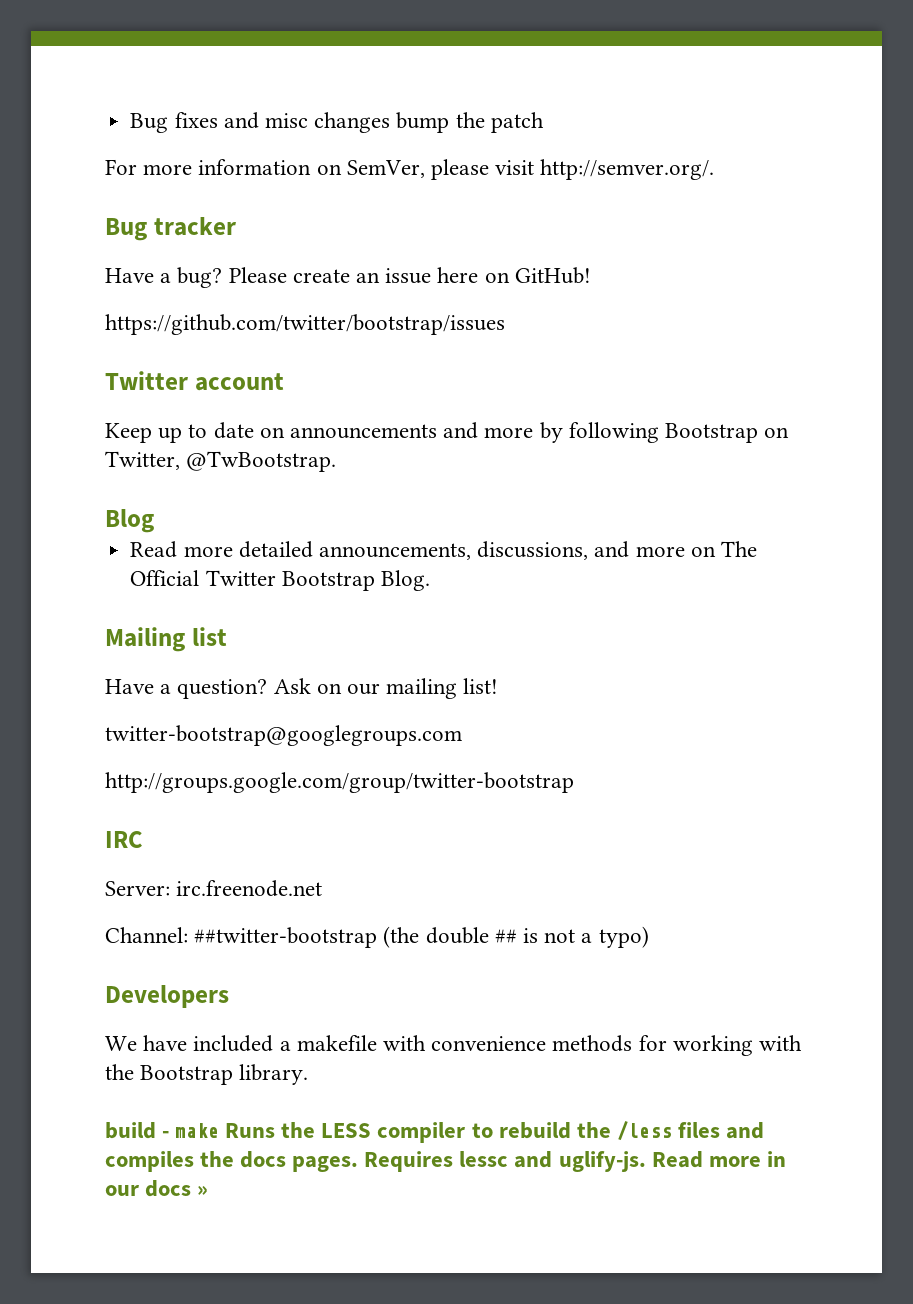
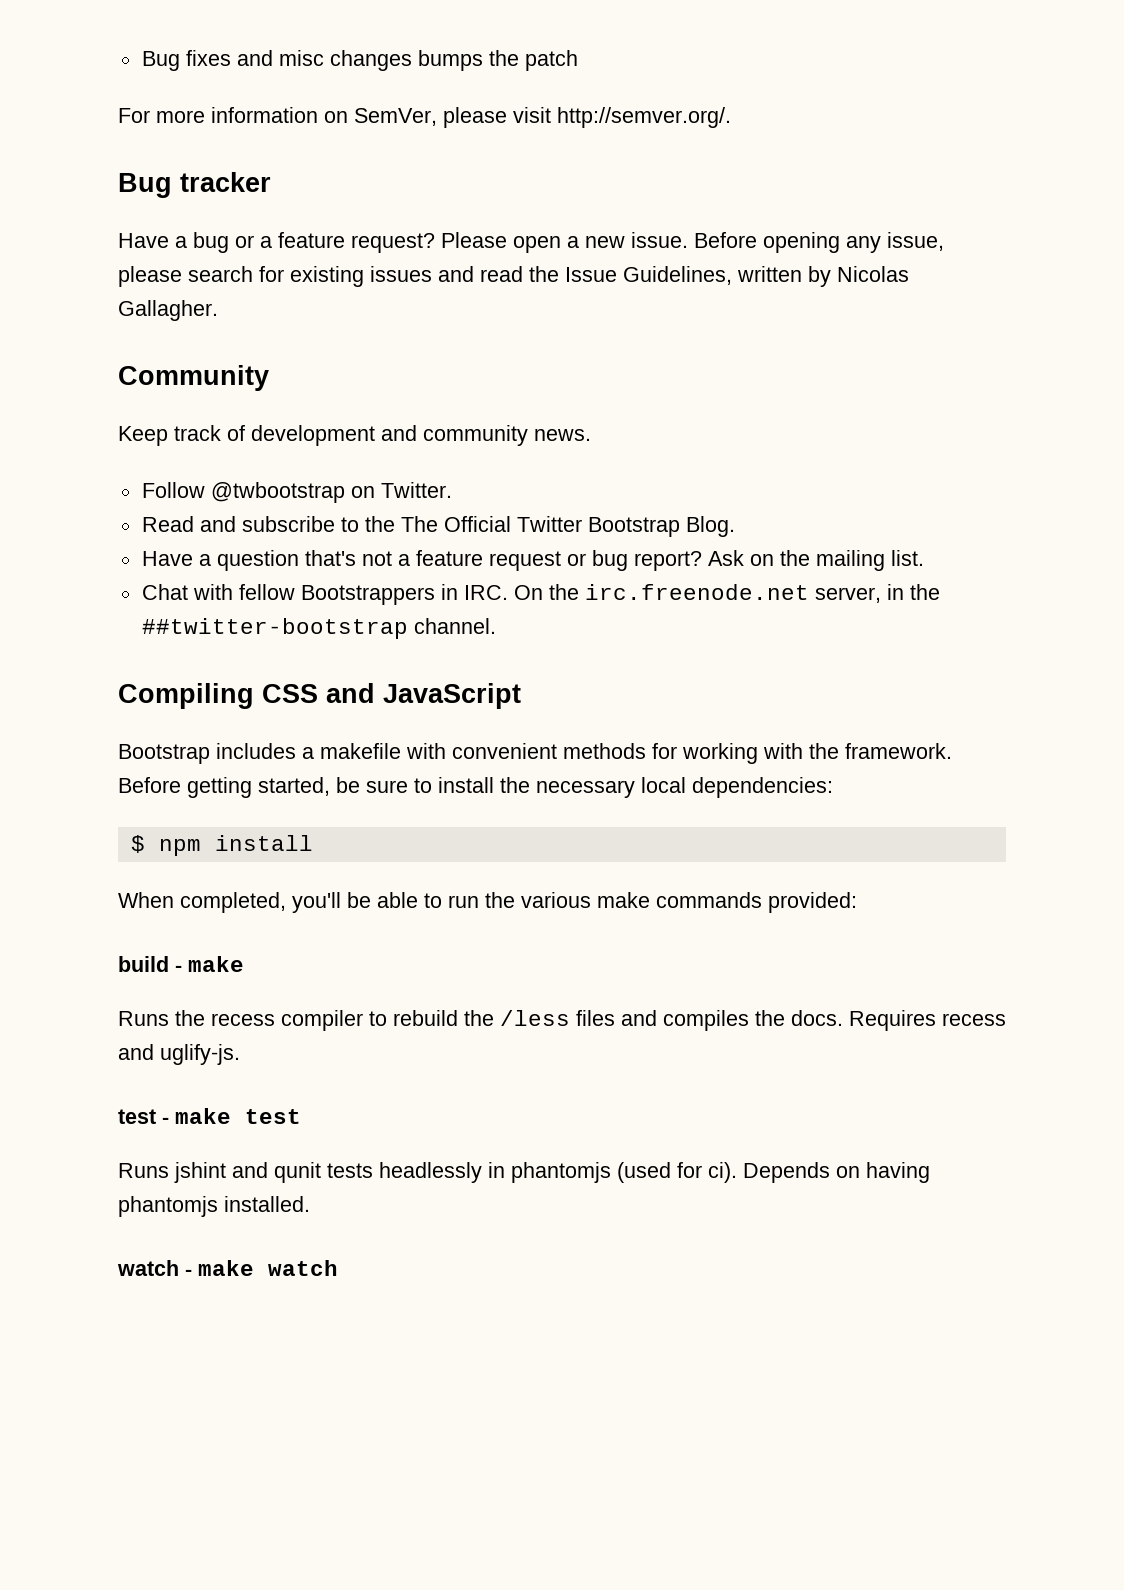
[396,112,450,133] bump -> [417,50,483,71] bumps
[177,267,591,288] [105,314,505,335] [105,371,284,391] [105,422,790,443] [105,451,337,472] [105,509,154,533] [130,541,716,560] bug? Please create an issue here on GitHub! // https://github.com/twitter/bootstrap/issues // Twitter account // Keep up to date on announcements and more by following Bootstrap on Twitter, @TwBootstrap. // Blog // Read more detailed announcements, discussions, and more on -> [193,232,944,253] [118,266,909,287] [118,300,218,321] [118,365,269,391] [118,425,591,446] [141,482,452,503] [141,516,395,532] bug or a feature request? Please open a new issue. Before opening any issue, please search for existing issues and read the Issue Guidelines, written by Nicolas Gallagher. // Community // Keep track of development and community news. // Follow @twbootstrap on Twitter. // Read and subscribe to the
[105,627,227,652] [105,678,499,699] [105,725,462,746] [105,772,574,793] [105,831,143,848] [105,880,323,897] [105,926,649,948] [105,985,229,1008] [105,1035,274,1052] // Mailing list // Have a question? Ask on our mailing list! // twitter-bootstrap@googlegroups.com // http://groups.google.com/group/twitter-bootstrap // IRC // Server: irc.freenode.net // Channel: ##twitter-bootstrap (the double ## is not a typo) // Developers // We have included -> [141,550,924,571] [141,584,940,605] [141,618,496,639] [118,683,521,709] [118,743,296,764] // Have a question that's not a feature request or bug report? Ask on the mailing list. // Chat with fellow Bootstrappers in IRC. On the irc.freenode.net server, in the ##twitter-bootstrap channel. // Compiling CSS and JavaScript // Bootstrap includes
[431,1036,547,1051] convenience -> [452,743,557,759] convenient
[140,1064,309,1085] Bootstrap library. -> [845,743,952,759] [118,777,833,798] [130,835,313,856] [118,892,857,913] framework. Before getting started, be sure to install the necessary local dependencies: // $ npm install // When completed, you'll be able to run the various make commands provided:
(220, 1130) none -> (244, 964) //
[321,1123,372,1138] LESS -> [211,1013,275,1026] recess
[240,1151,786,1172] [105,1180,209,1197] docs pages. Requires lessc and uglify-js. Read more in our docs » -> [791,1010,1006,1031] [118,1044,240,1065] [118,1108,301,1124] [118,1162,930,1183] [118,1196,310,1217] [117,1260,338,1276] docs. Requires recess and uglify-js. // test - make test // Runs jshint and qunit tests headlessly in phantomjs (used for ci). Depends on having phantomjs installed. // watch - make watch

